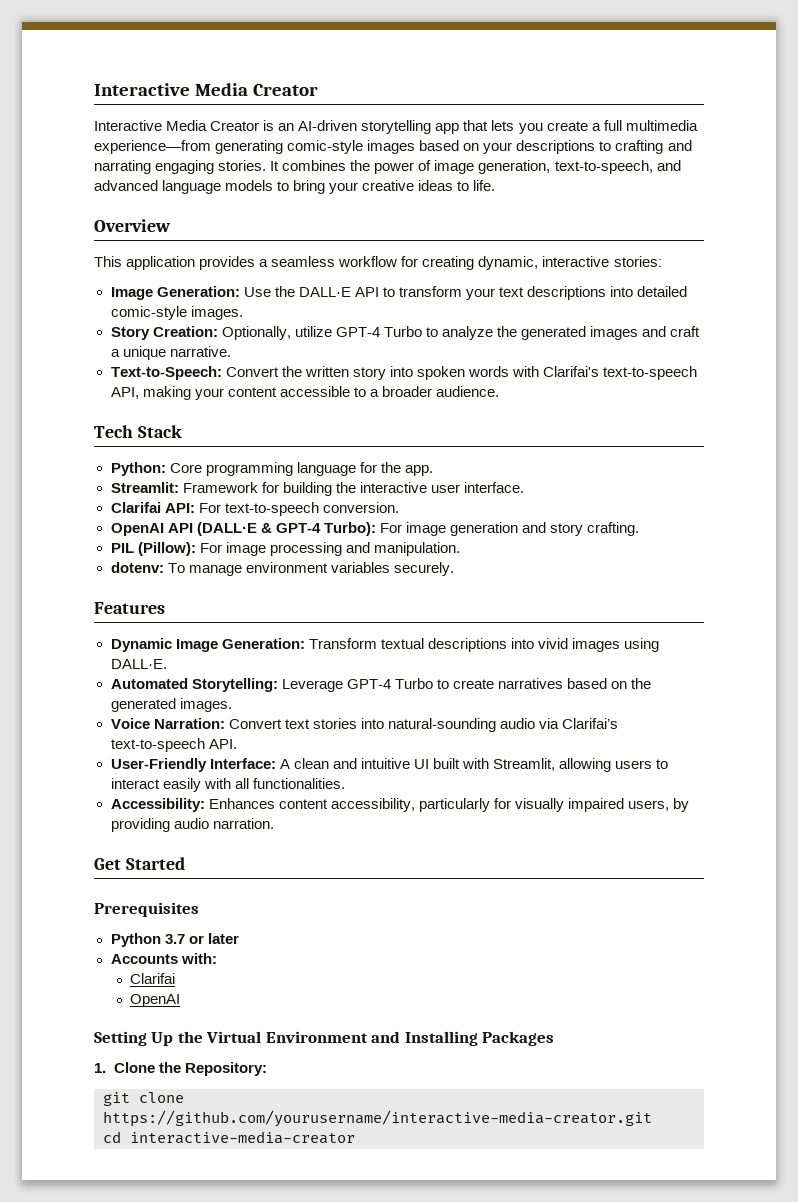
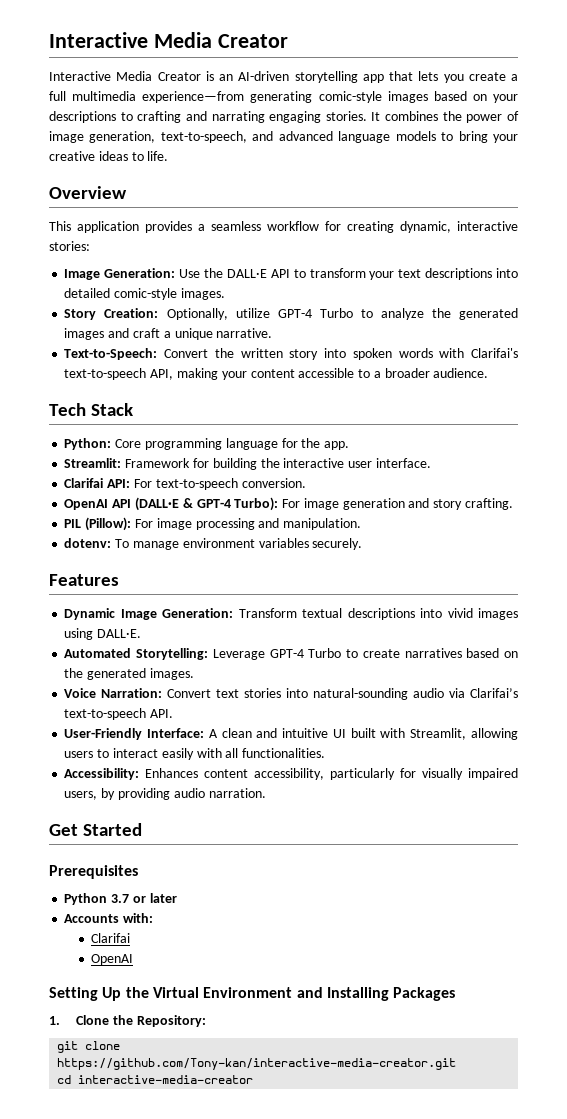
[103,1110,652,1127] https://github.com/yourusername/interactive-media-creator.git -> [57,1058,457,1070] https://github.com/Tony-kan/interactive-media-creator.git

